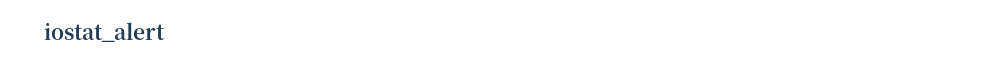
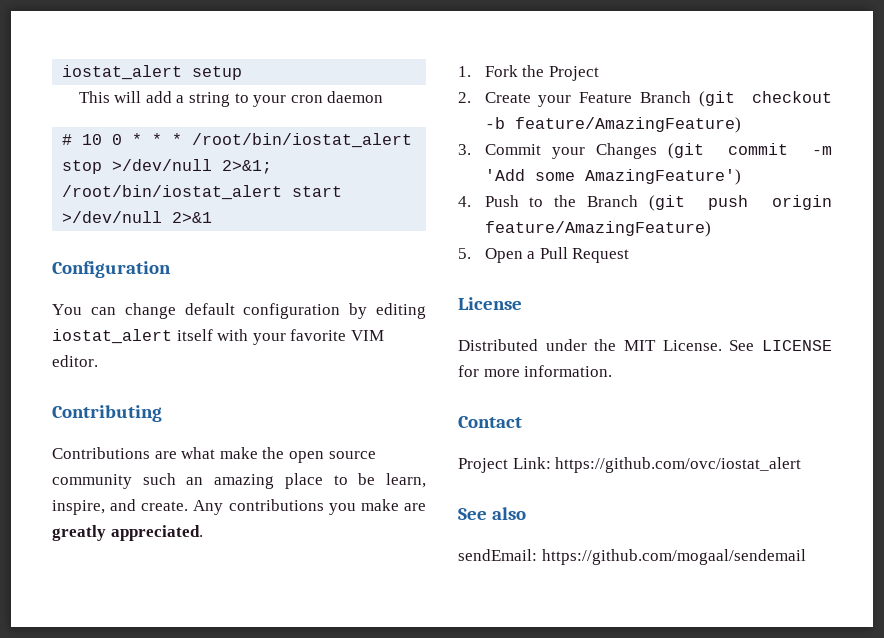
[44,22,165,42] iostat_alert -> [62,65,243,80] [78,91,384,107] [62,133,413,148] [62,159,273,174] [62,185,343,200] [62,211,213,223] [52,261,171,278] [52,303,426,319] [52,329,384,345] [52,355,98,367] [52,405,162,422] [52,447,376,463] [52,473,427,489] [52,499,427,515] [52,525,203,541] [458,65,599,81] [458,91,832,107] [484,117,741,133] [458,143,832,159] [484,169,741,185] [458,195,832,211] [484,221,711,237] [458,247,630,263] [458,297,522,310] [458,339,832,351] [458,365,613,377] [458,416,522,428] [458,457,802,473] [458,507,527,520] [458,549,806,565] iostat_alert setup // This will add a string to your cron daemon // # 10 0 * * * /root/bin/iostat_alert stop >/dev/null 2>&1; /root/bin/iostat_alert start >/dev/null 2>&1 // Configuration // You can change default configuration by editing iostat_alert itself with your favorite VIM editor. // Contributing // Contributions are what make the open source community such an amazing place to be learn, inspire, and create. Any contributions you make are greatly appreciated. // 1. Fork the Project // 2. Create your Feature Branch (git checkout -b feature/AmazingFeature) // 3. Commit your Changes (git commit -m 'Add some AmazingFeature') // 4. Push to the Branch (git push origin feature/AmazingFeature) // 5. Open a Pull Request // License // Distributed under the MIT License. See LICENSE for more information. // Contact // Project Link: https://github.com/ovc/iostat_alert // See also // sendEmail: https://github.com/mogaal/sendemail

